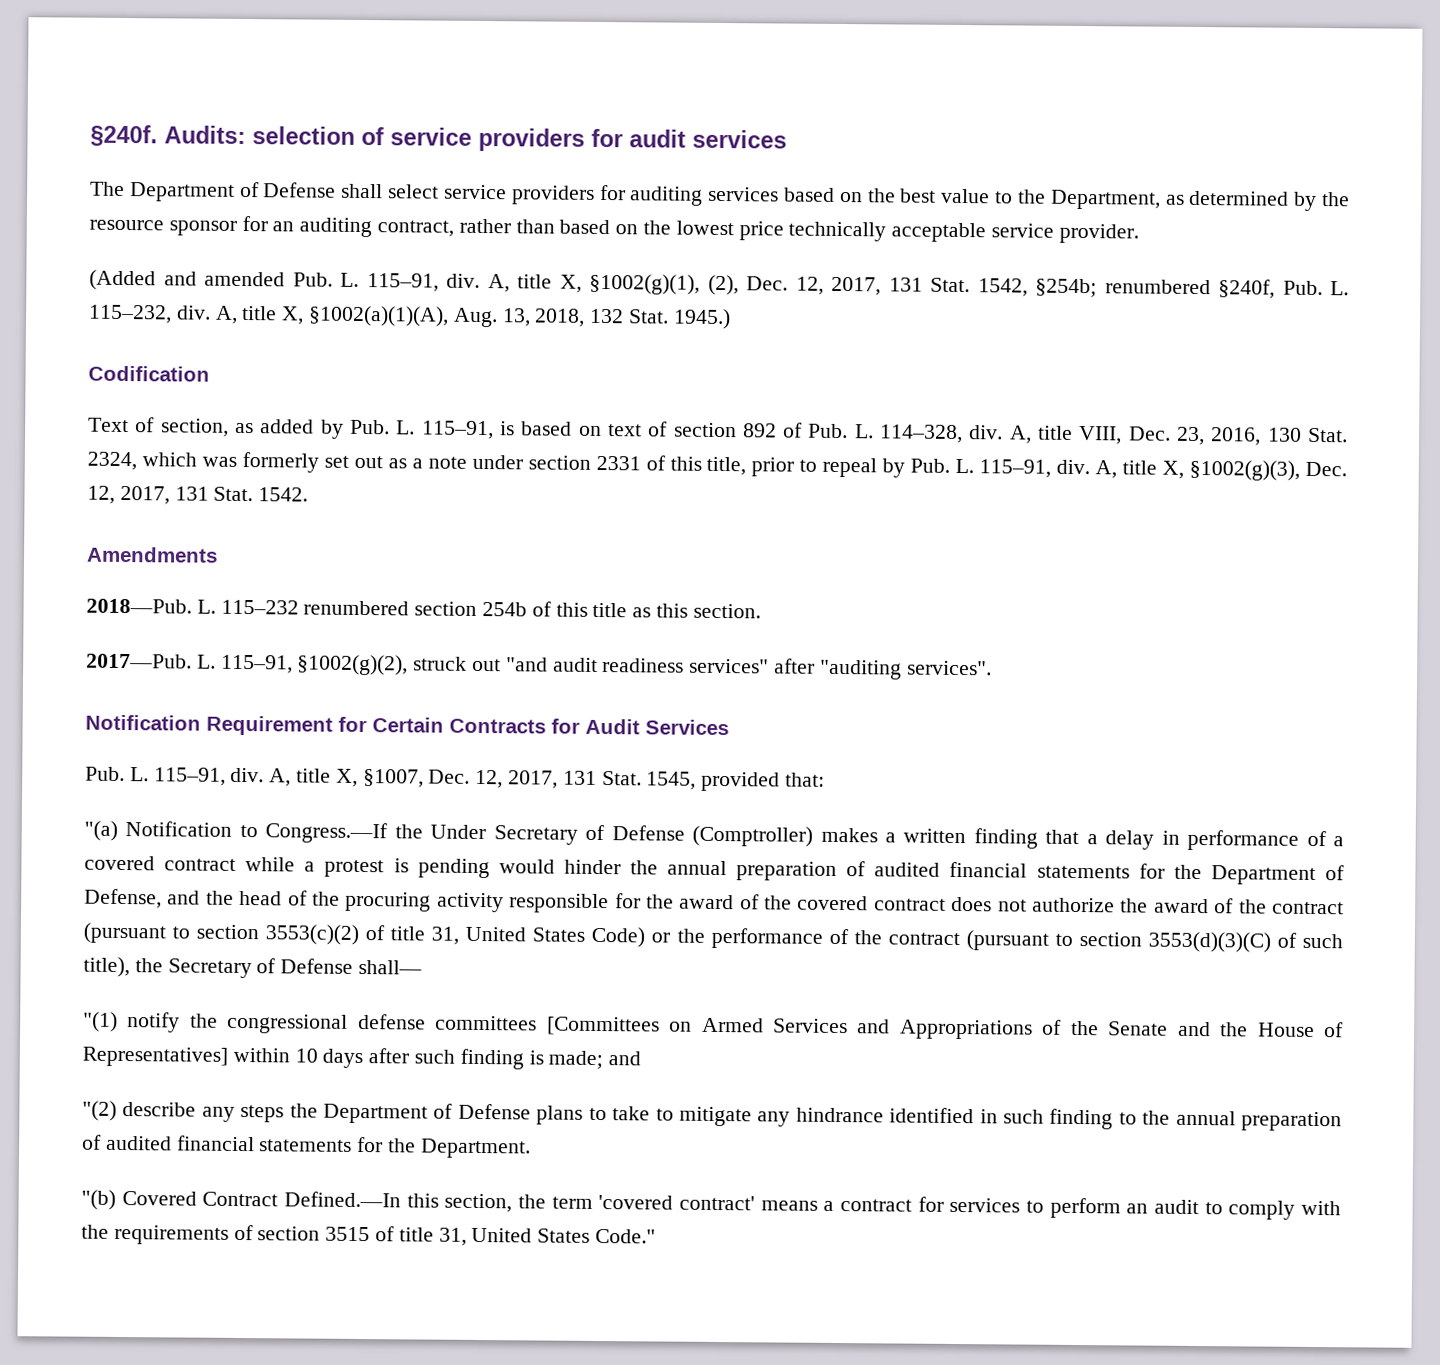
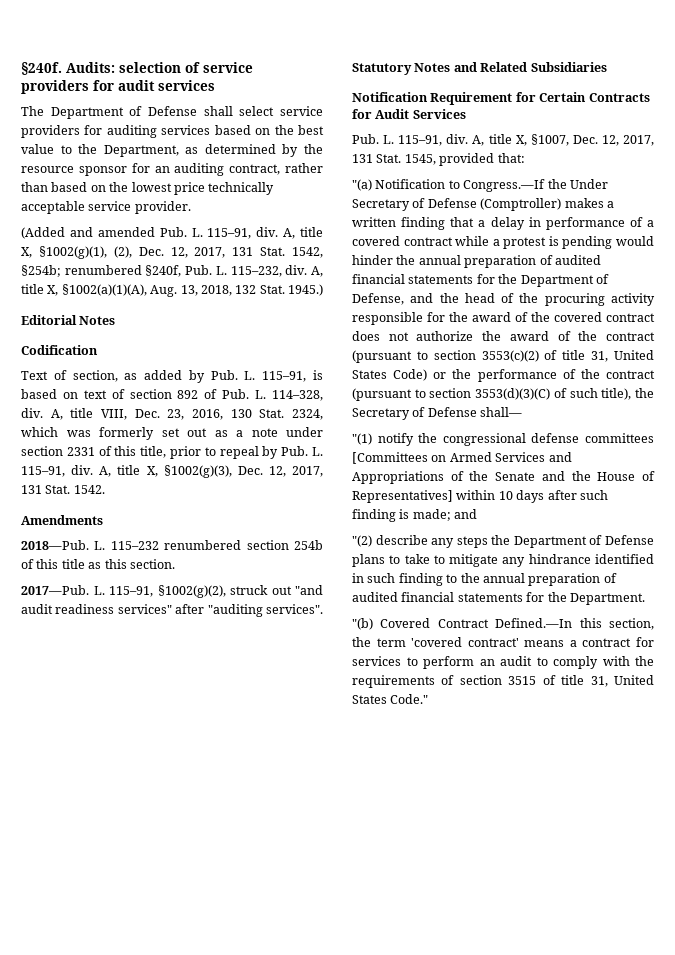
(731, 319) none -> [21,315,116,325] // Editorial Notes
(992, 668) none -> [352,62,607,75] // Statutory Notes and Related Subsidiaries

